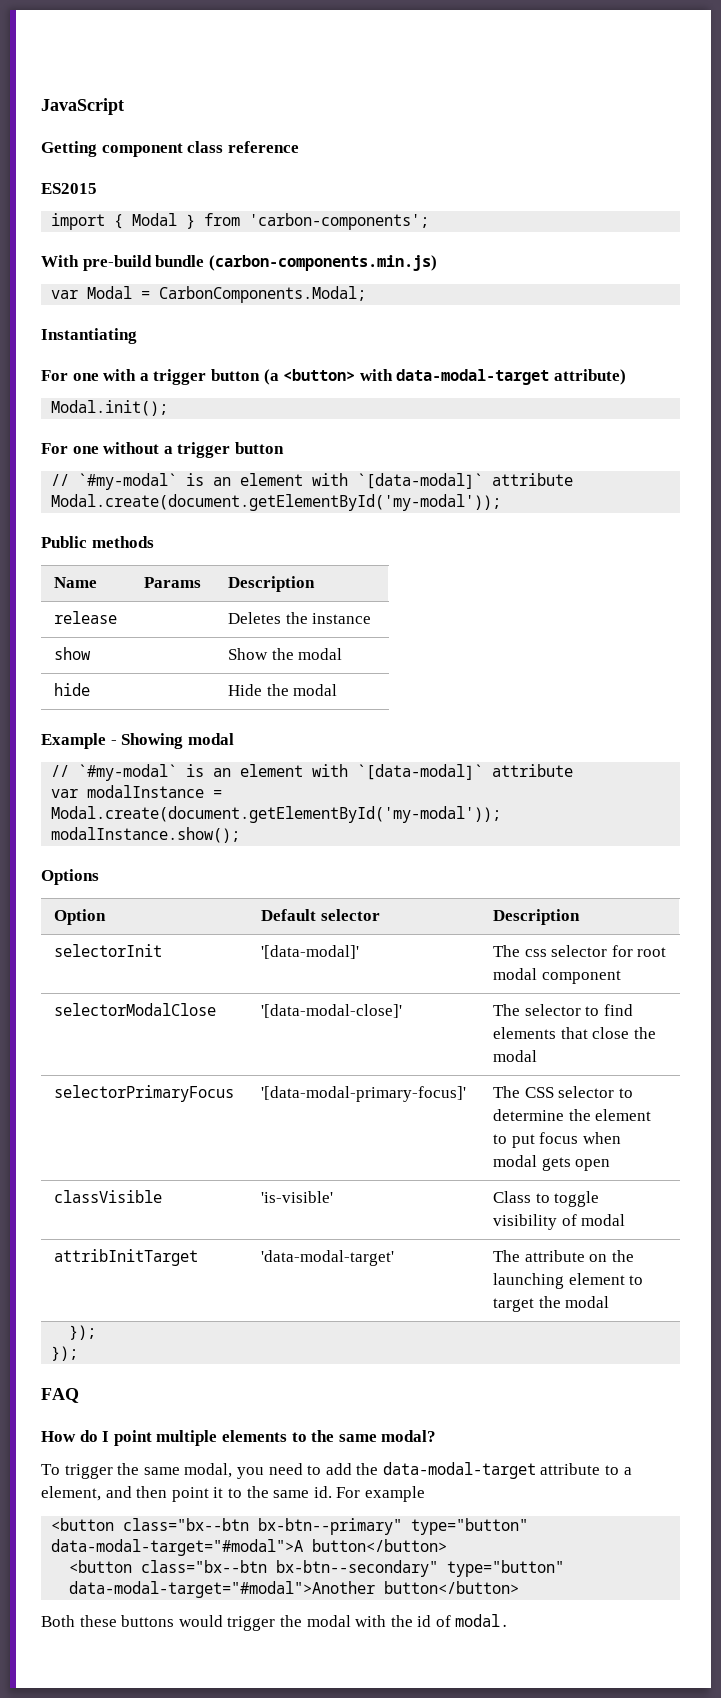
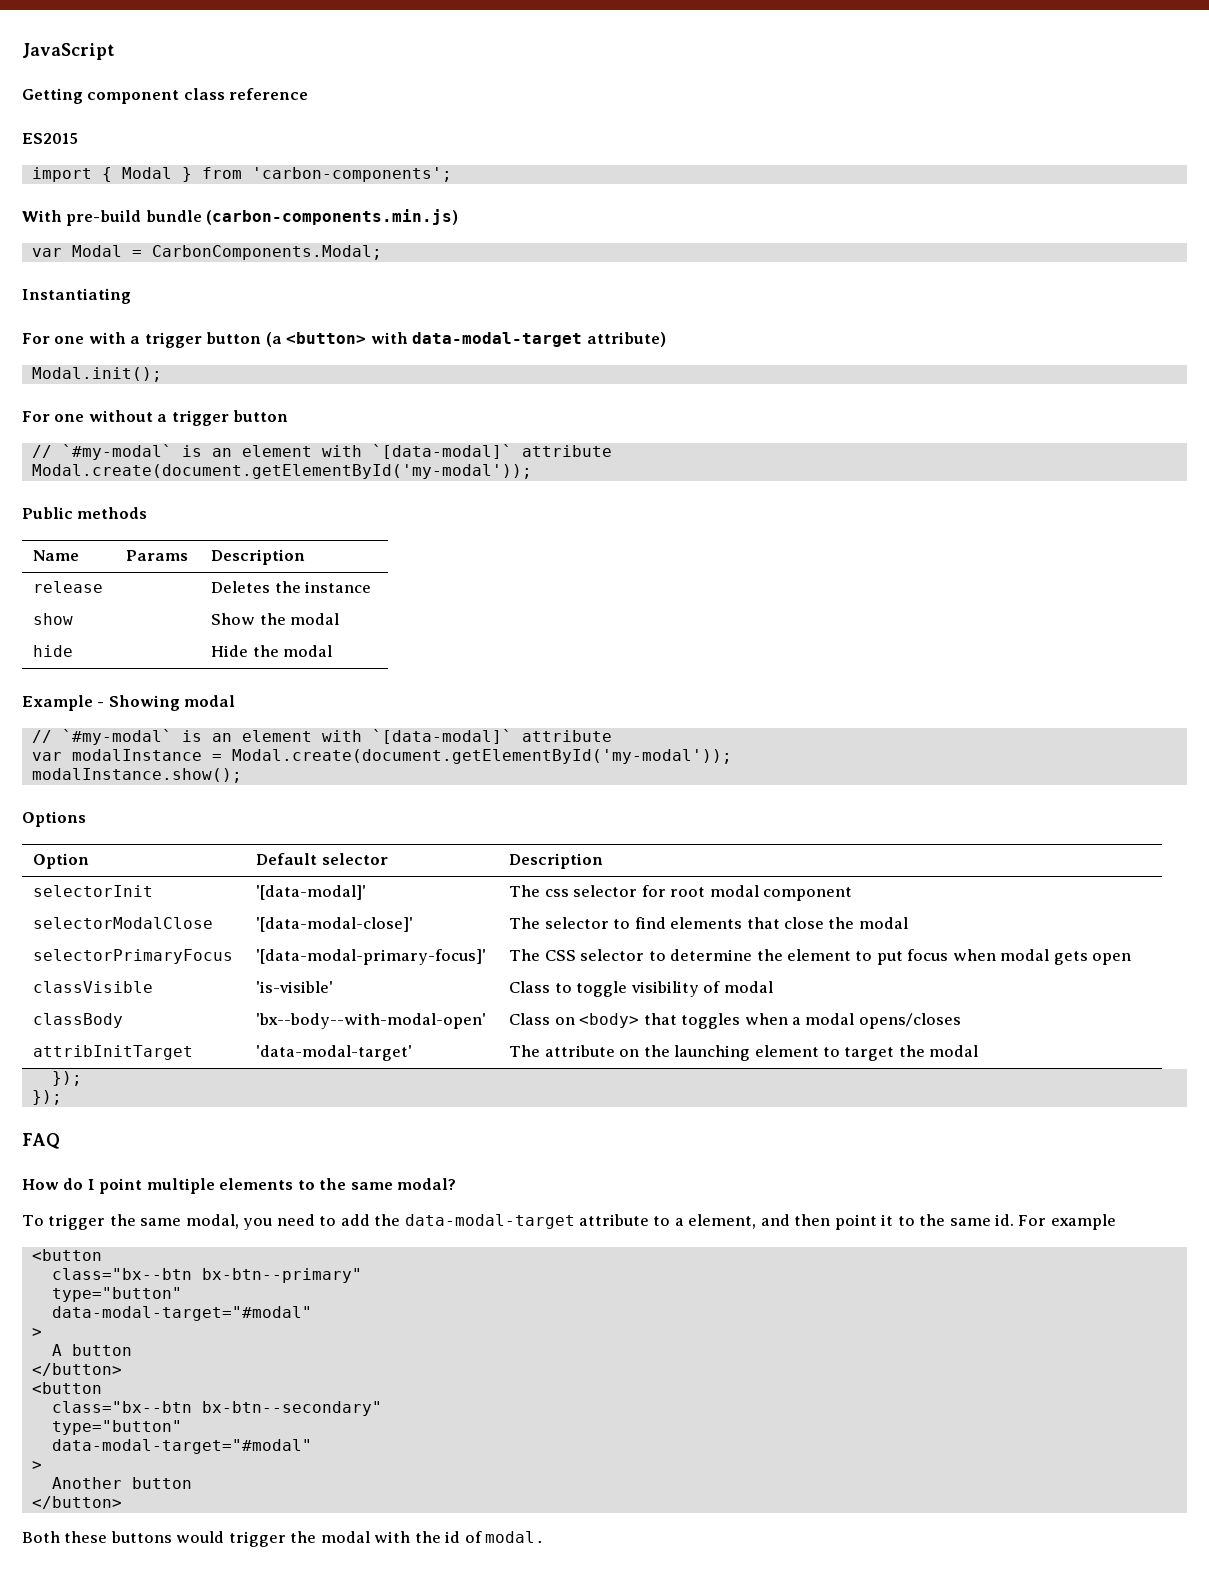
(626, 1220) none -> [33,1013,124,1028] [256,1013,487,1029] [509,1013,961,1029] // classBody | 'bx--body--with-modal-open' | Class on <body> that toggles when a modal opens/closes
(115, 1524) none -> (102, 1255) //
[411,1518,529,1535] [51,1539,448,1556] [69,1560,133,1573] type="button" data-modal-target="#modal">A button</button> // <button -> [51,1287,182,1302] [51,1306,312,1321] [31,1328,42,1337] [51,1344,132,1356] [31,1363,122,1376] [31,1382,102,1394] // type="button" // data-modal-target="#modal" // > // A button // </button> // <button //
[447,1560,565,1577] [69,1581,520,1598] type="button" data-modal-target="#modal">Another button</button> -> [51,1420,182,1435] [51,1439,312,1454] [31,1461,42,1470] [51,1477,192,1489] [31,1496,122,1509] // type="button" // data-modal-target="#modal" // > // Another button // </button>

